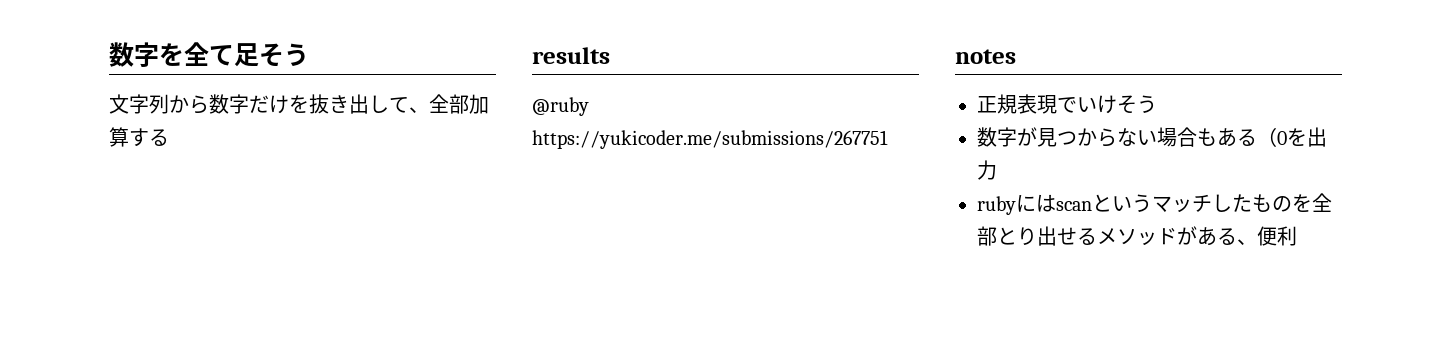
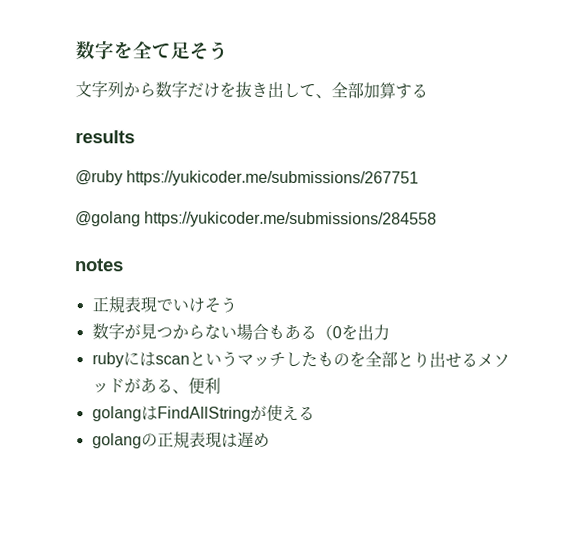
(888, 139) none -> [75,211,438,228] // @golang https://yukicoder.me/submissions/284558
(1297, 236) none -> [91,404,315,422] [91,431,270,449] // golangはFindAllStringが使える // golangの正規表現は遅め

